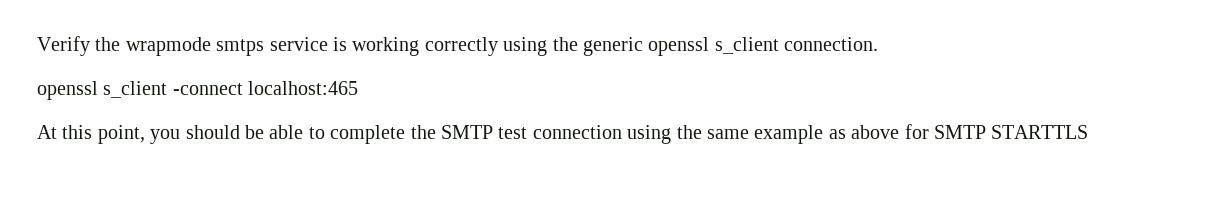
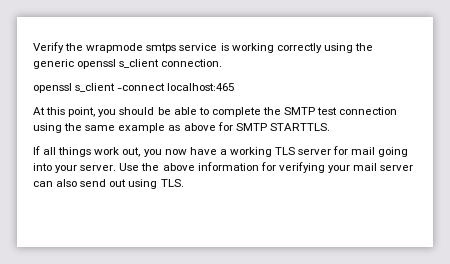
[991,125,1089,139] STARTTLS -> [269,123,330,131] [33,146,409,157] [33,162,414,173] [33,179,184,189] STARTTLS. // If all things work out, you now have a working TLS server for mail going into your server. Use the above information for verifying your mail server can also send out using TLS.

